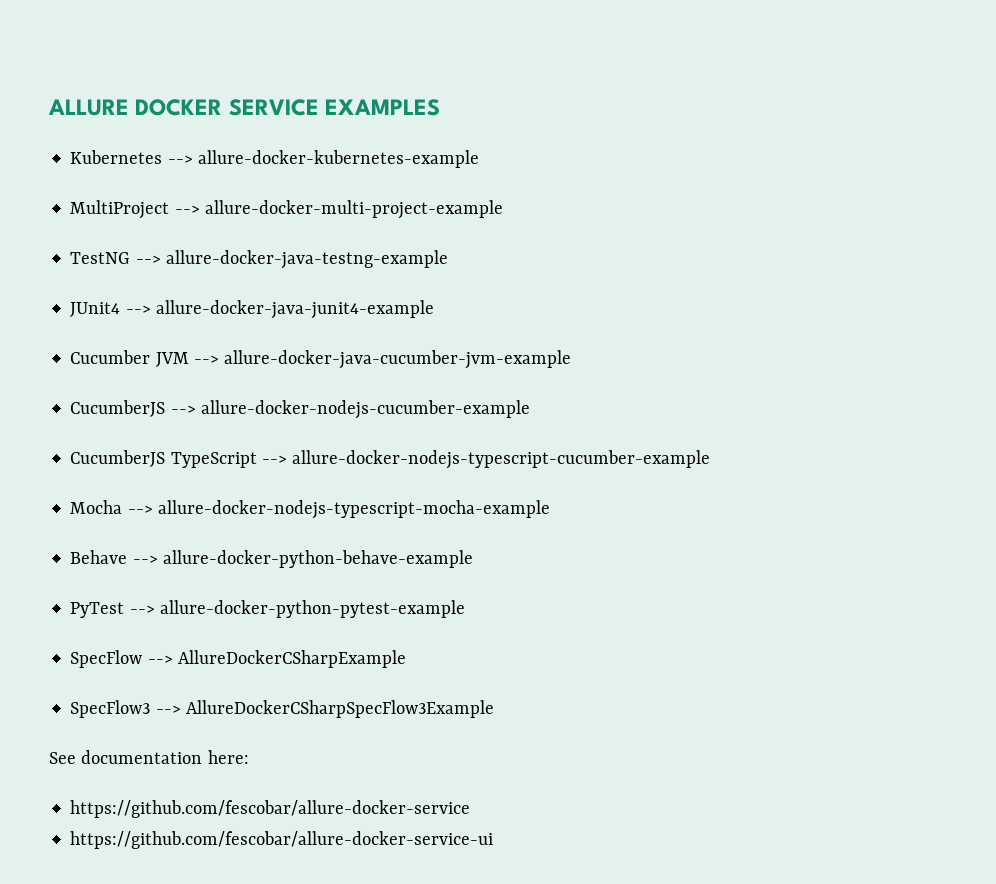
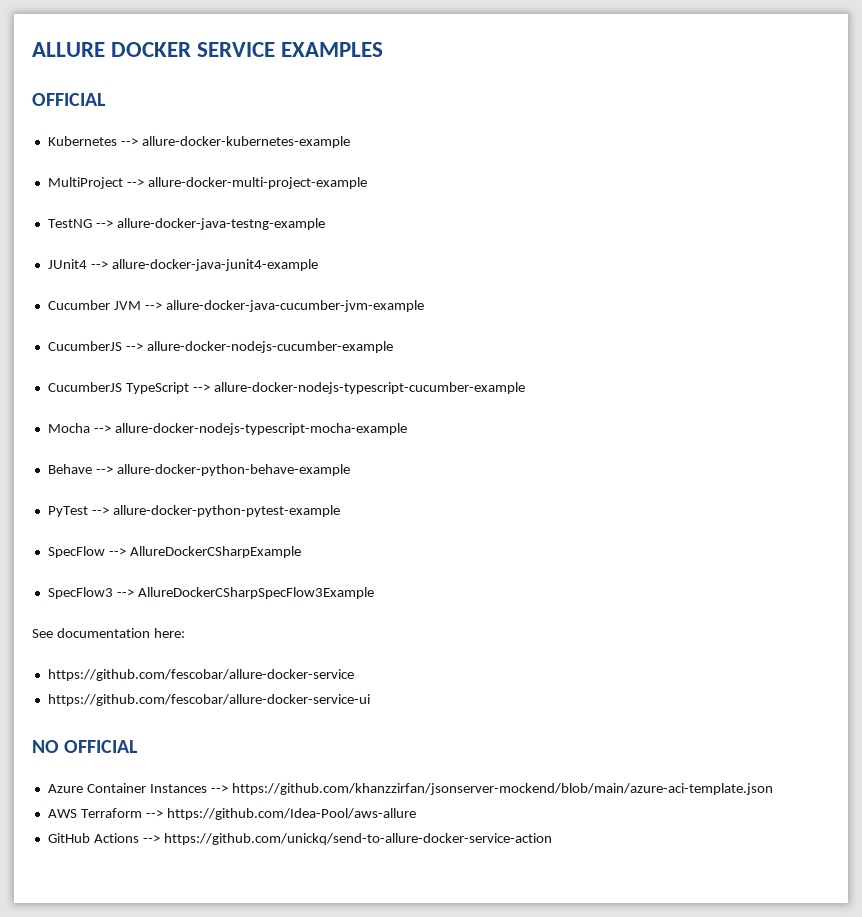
(441, 107) none -> [32,93,106,106] // OFFICIAL
(494, 840) none -> [32,740,139,753] [47,783,773,795] [47,808,416,820] [47,833,552,845] // NO OFFICIAL // Azure Container Instances --> https://github.com/khanzzirfan/jsonserver-mockend/blob/main/azure-aci-template.json // AWS Terraform --> https://github.com/Idea-Pool/aws-allure // GitHub Actions --> https://github.com/unickq/send-to-allure-docker-service-action

